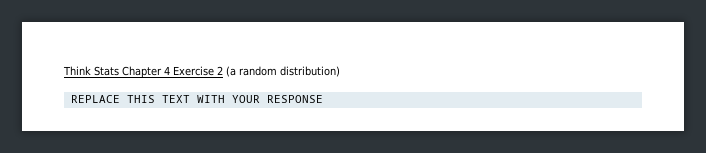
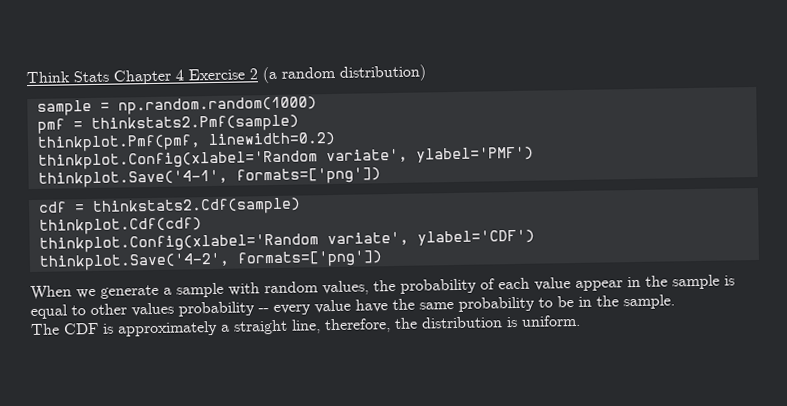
[70,95,323,103] REPLACE THIS TEXT WITH YOUR RESPONSE -> [36,96,317,116] [36,114,299,134] [36,131,336,152] [37,146,534,170] [37,167,381,188] [37,197,301,216] [38,217,202,235] [38,229,535,253] [38,250,383,271] [30,274,735,301] [30,294,675,320] [30,314,581,337] sample = np.random.random(1000) // pmf = thinkstats2.Pmf(sample) // thinkplot.Pmf(pmf, linewidth=0.2) // thinkplot.Config(xlabel='Random variate', ylabel='PMF') // thinkplot.Save('4-1', formats=['png']) // cdf = thinkstats2.Cdf(sample) // thinkplot.Cdf(cdf) // thinkplot.Config(xlabel='Random variate', ylabel='CDF') // thinkplot.Save('4-2', formats=['png']) // When we generate a sample with random values, the probability of each value appear in the sample is equal to other values probability -- every value have the same probability to be in the sample. // The CDF is approximately a straight line, therefore, the distribution is uniform.

